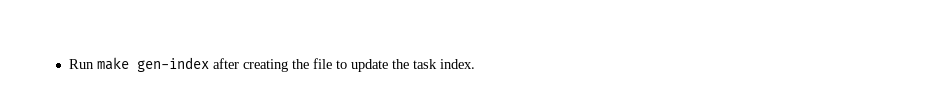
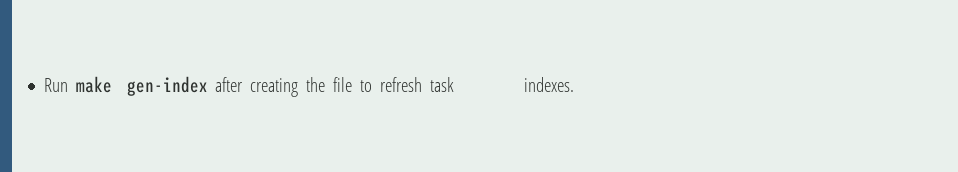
[350,59,475,72] update the task index. -> [380,77,575,92] refresh task indexes.

